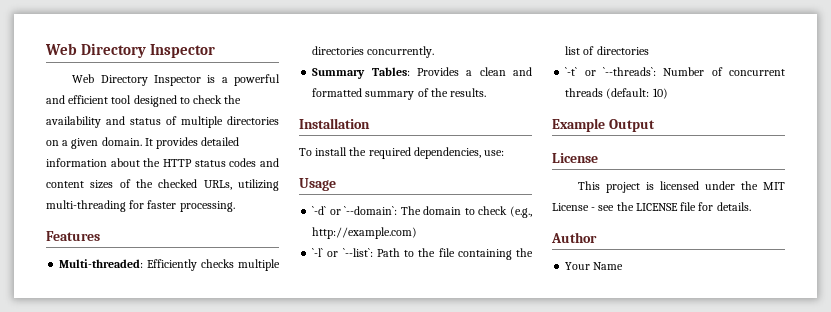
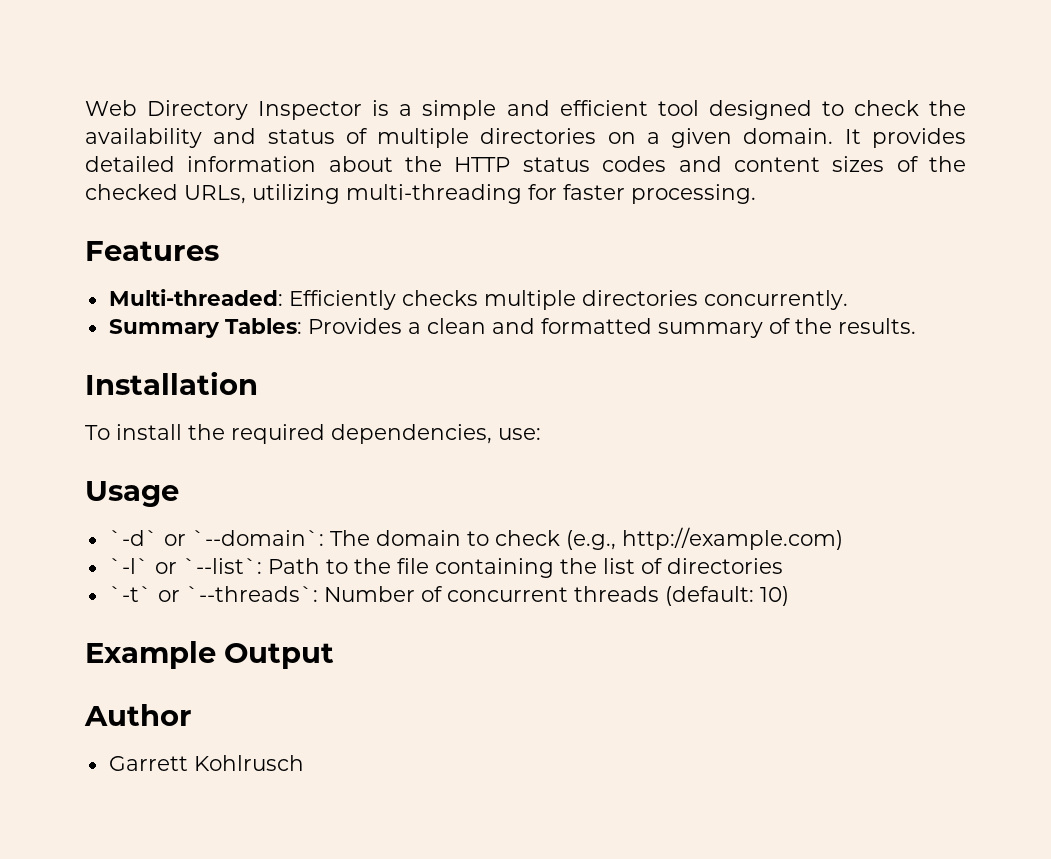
[45,43,216,58] [72,74,201,86] Web Directory Inspector // Web Directory Inspector -> [85,100,363,120] Web Directory Inspector
[233,74,280,86] powerful -> [422,100,497,120] simple
[552,153,598,163] [578,181,785,193] [552,202,751,211] // License // This project is licensed under the MIT License - see the LICENSE file for details. -> (334, 656) none
[565,262,624,270] Your Name -> [108,755,304,771] Garrett Kohlrusch

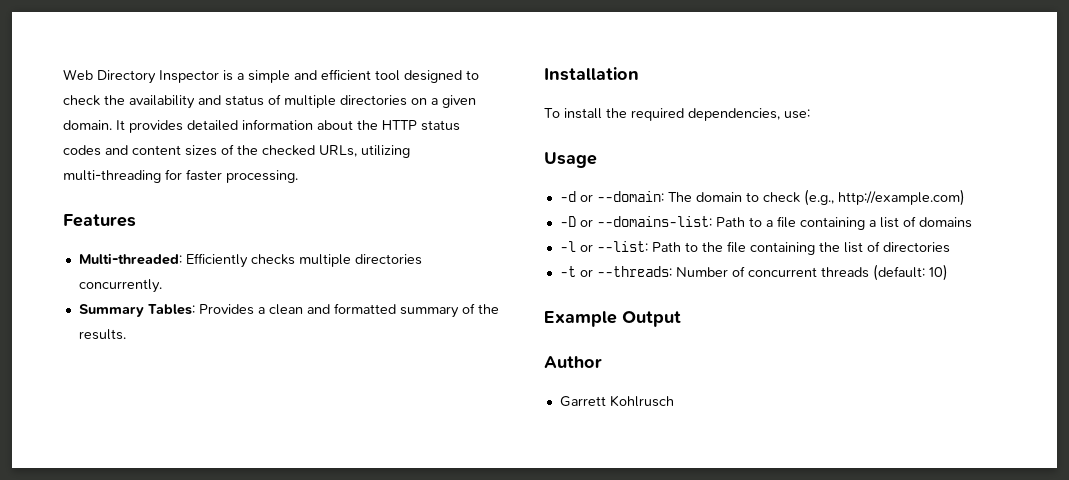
[108,530,324,546] `-d` or `--domain`: -> [559,191,664,202] -d or --domain:
[108,558,262,574] `-l` or `--list`: -> [559,216,972,230] [559,241,648,252] -D or --domains-list: Path to a file containing a list of domains // -l or --list:
[108,586,318,602] `-t` or `--threads`: -> [559,266,672,277] -t or --threads:

